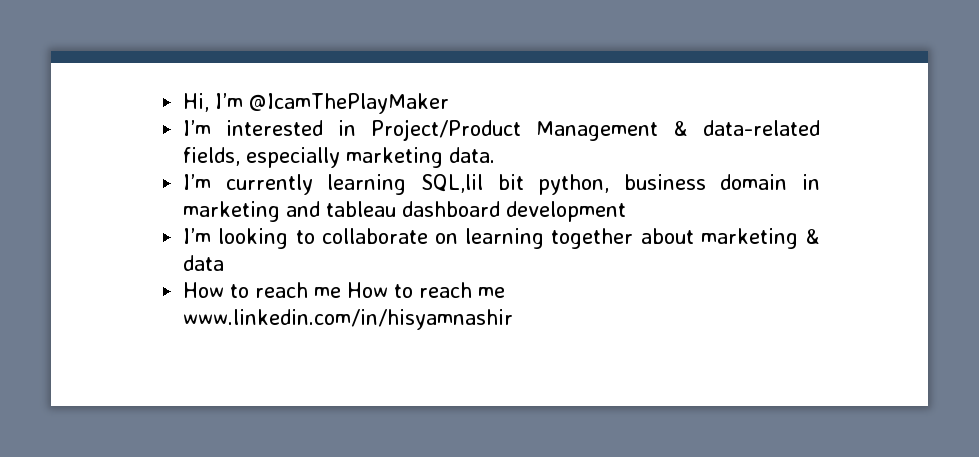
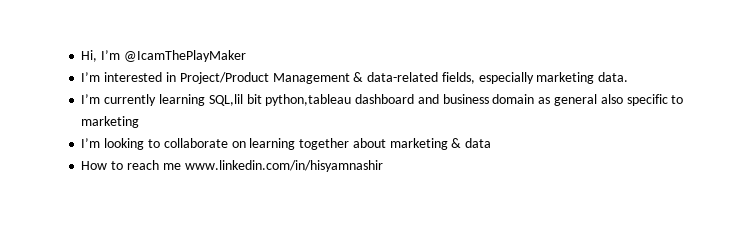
[538,174,821,195] [183,201,627,222] python, business domain in marketing and tableau dashboard development -> [265,94,684,106] [81,116,140,128] python,tableau dashboard and business domain as general also specific to marketing
[347,282,506,298] How to reach me -> (181, 166) none

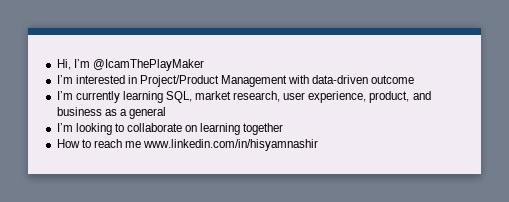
[353,72,629,84] [81,94,684,106] [81,116,140,128] & data-related fields, especially marketing data. // I’m currently learning SQL,lil bit python,tableau dashboard and business domain as general also specific to marketing -> [288,75,415,84] [56,91,431,103] [56,107,166,119] with data-driven outcome // I’m currently learning SQL, market research, user experience, product, and business as a general
[352,138,492,150] about marketing & data -> (284, 129) none

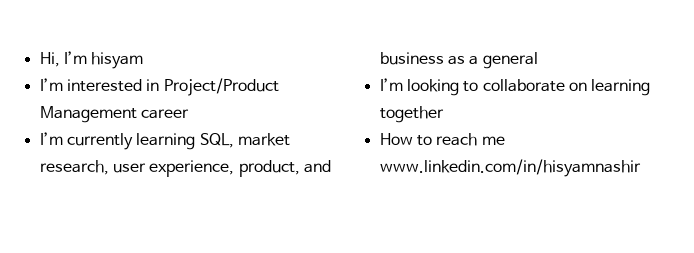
[92,59,204,71] @IcamThePlayMaker -> [91,52,144,69] hisyam
[288,75,415,84] with data-driven outcome -> [140,109,189,119] career

